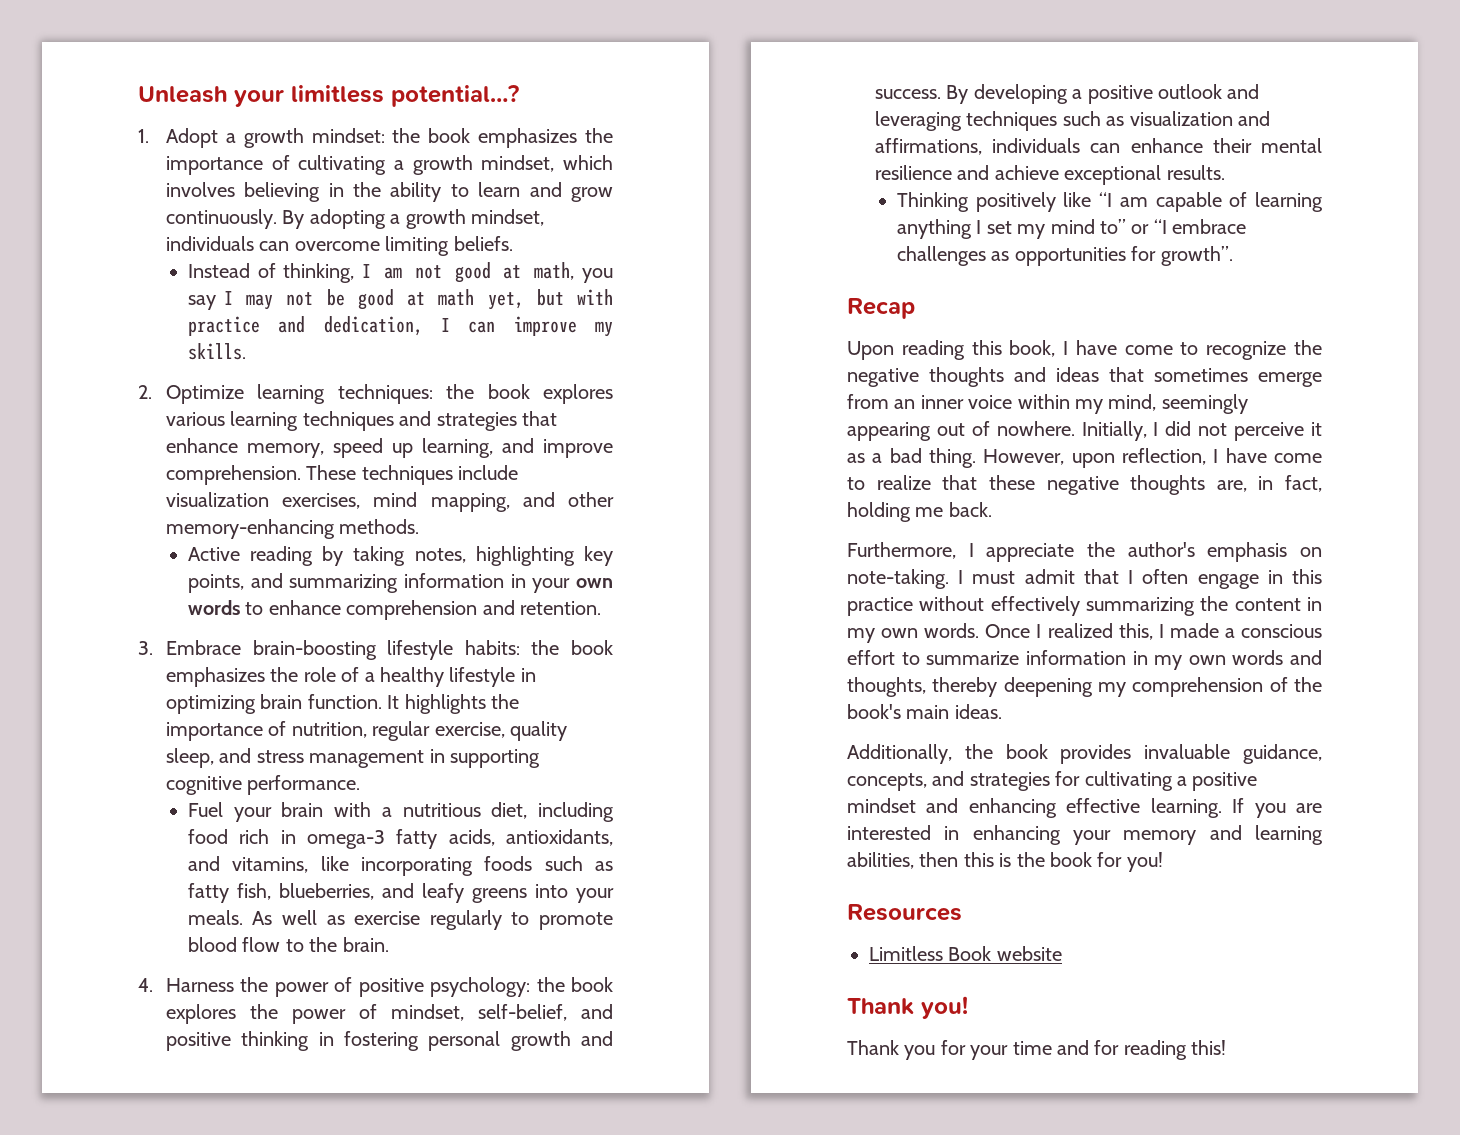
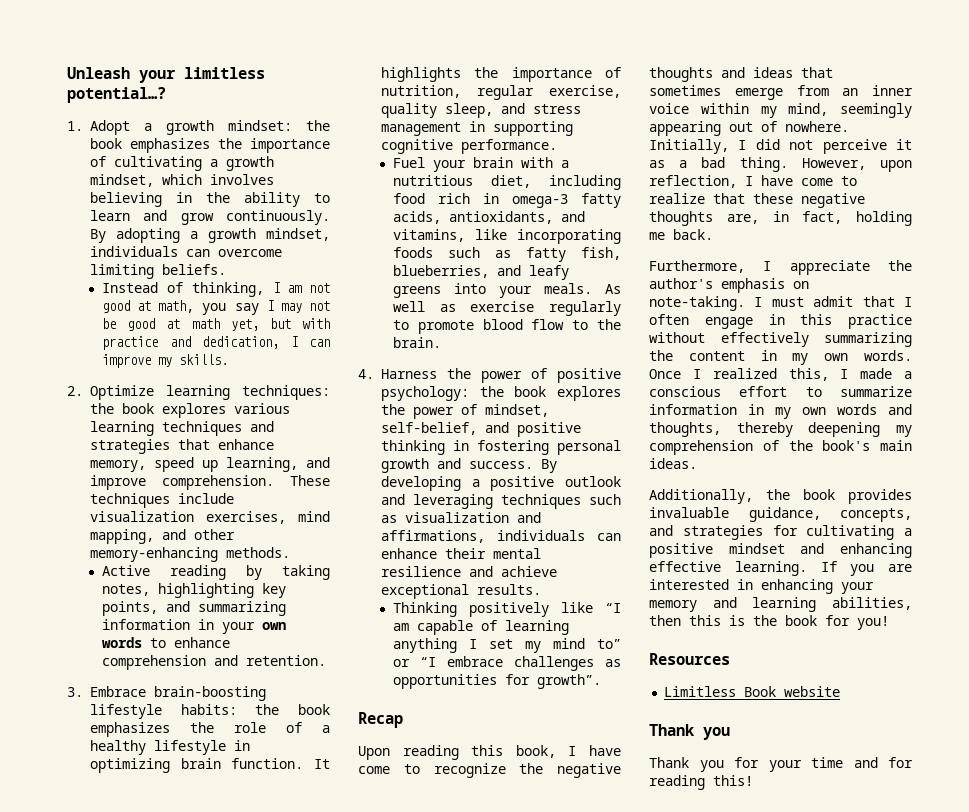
[921,996,968,1019] you! -> [703,727,730,740] you

